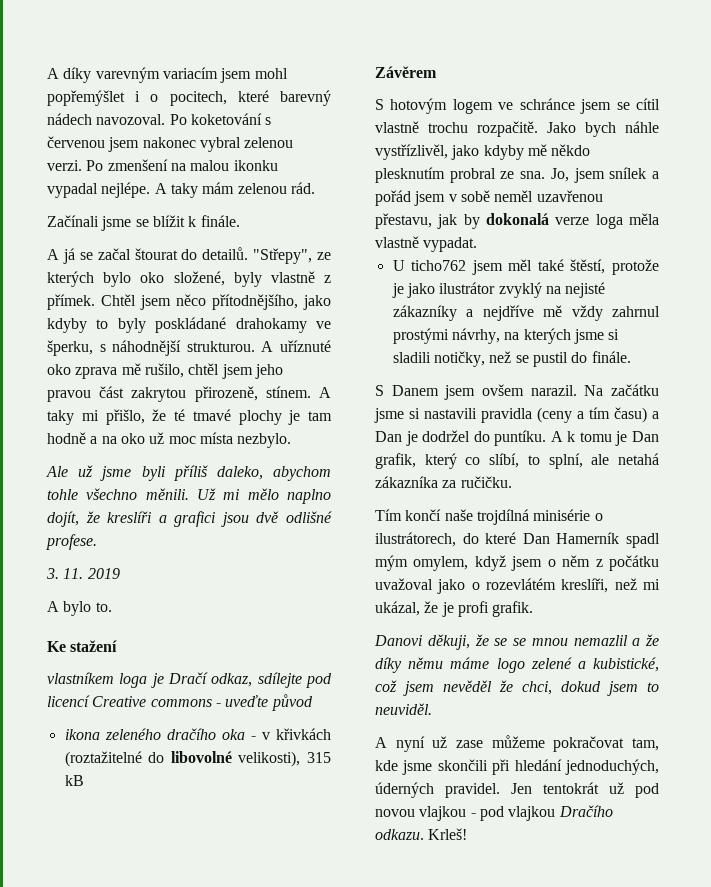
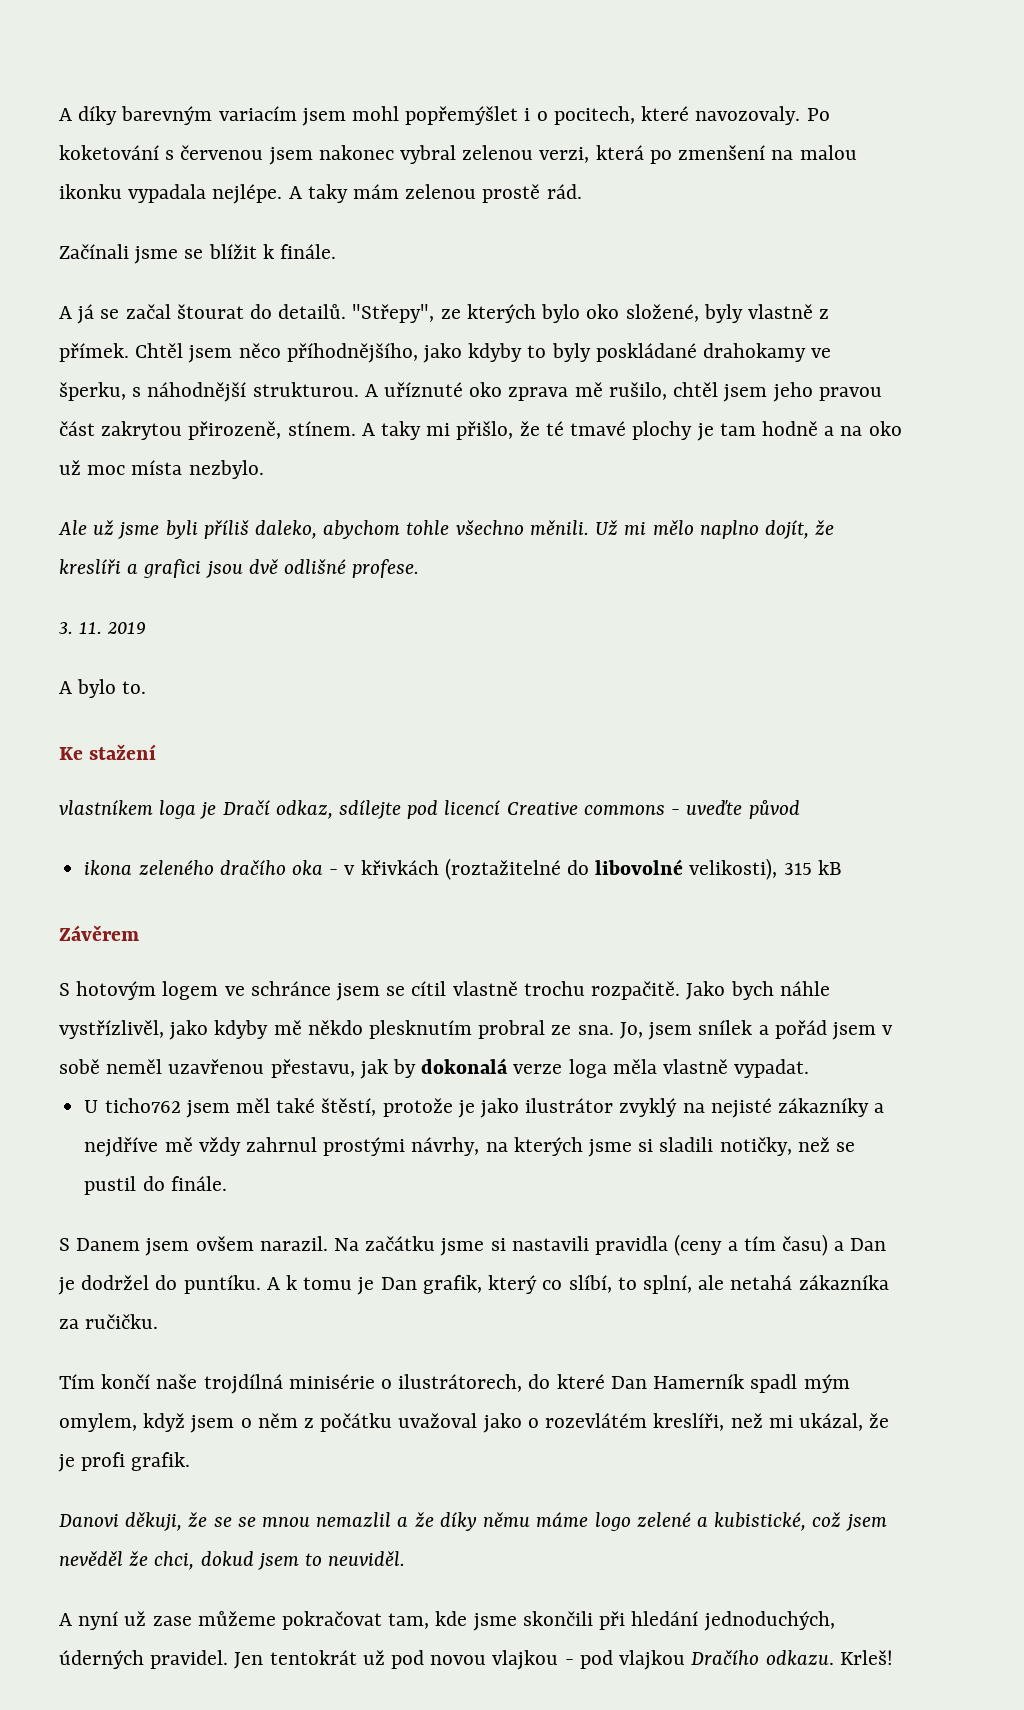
[95,67,160,83] varevným -> [121,106,213,125] barevným
[280,90,331,106] [47,113,166,125] barevný nádech navozoval. -> [695,106,801,125] navozovaly.
[47,160,104,171] verzi. Po -> [539,145,672,164] verzi, která po
[47,183,98,198] vypadal -> [128,184,207,203] vypadala
(287, 188) none -> [482,184,541,203] prostě
[212,294,298,310] přítodnějšího, -> [286,343,418,363] příhodnějšího,

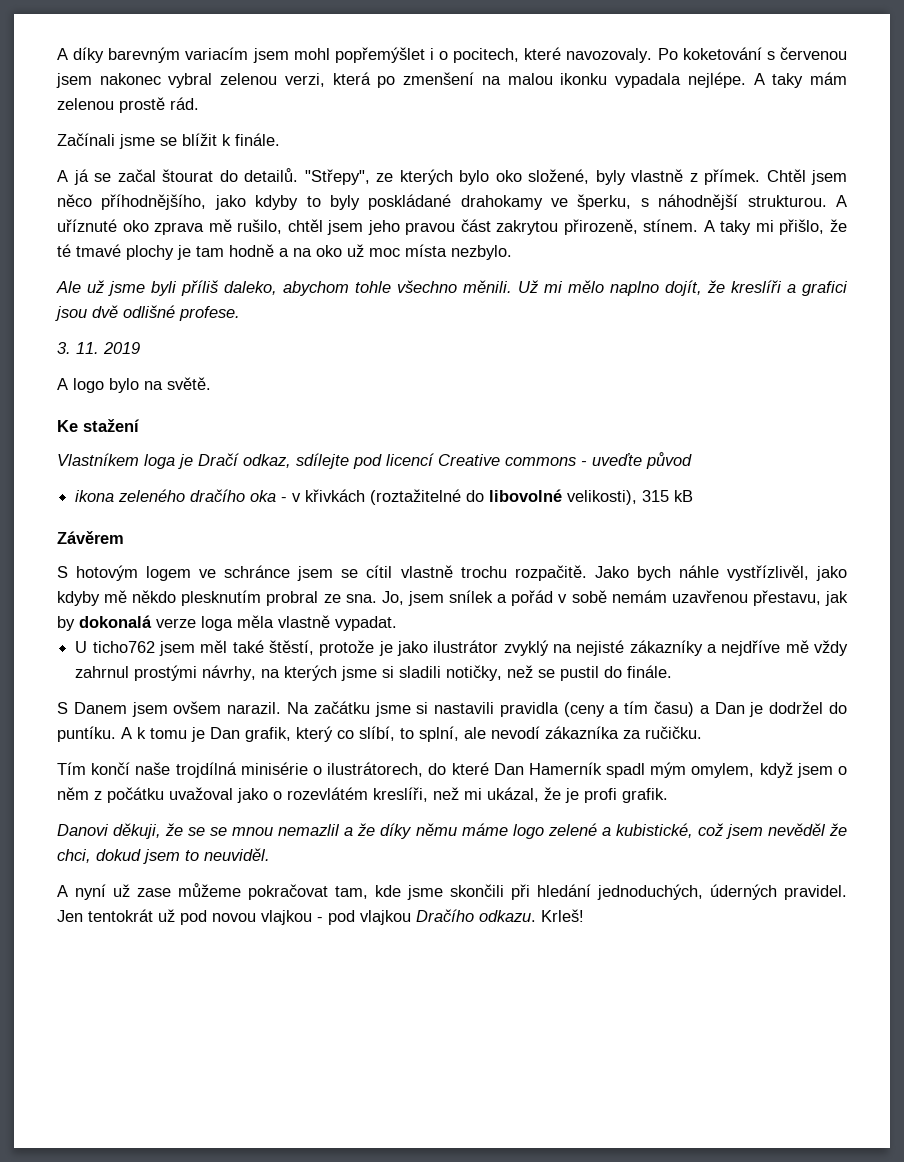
[77,679,147,698] bylo to. -> [73,377,211,393] logo bylo na světě.
[59,800,153,815] vlastníkem -> [57,453,139,466] Vlastníkem
[831,1022,876,1040] jsem -> (554, 598) none
[106,1059,163,1074] neměl -> [611,590,667,603] nemám
[730,1275,793,1290] netahá -> [491,726,540,739] nevodí

